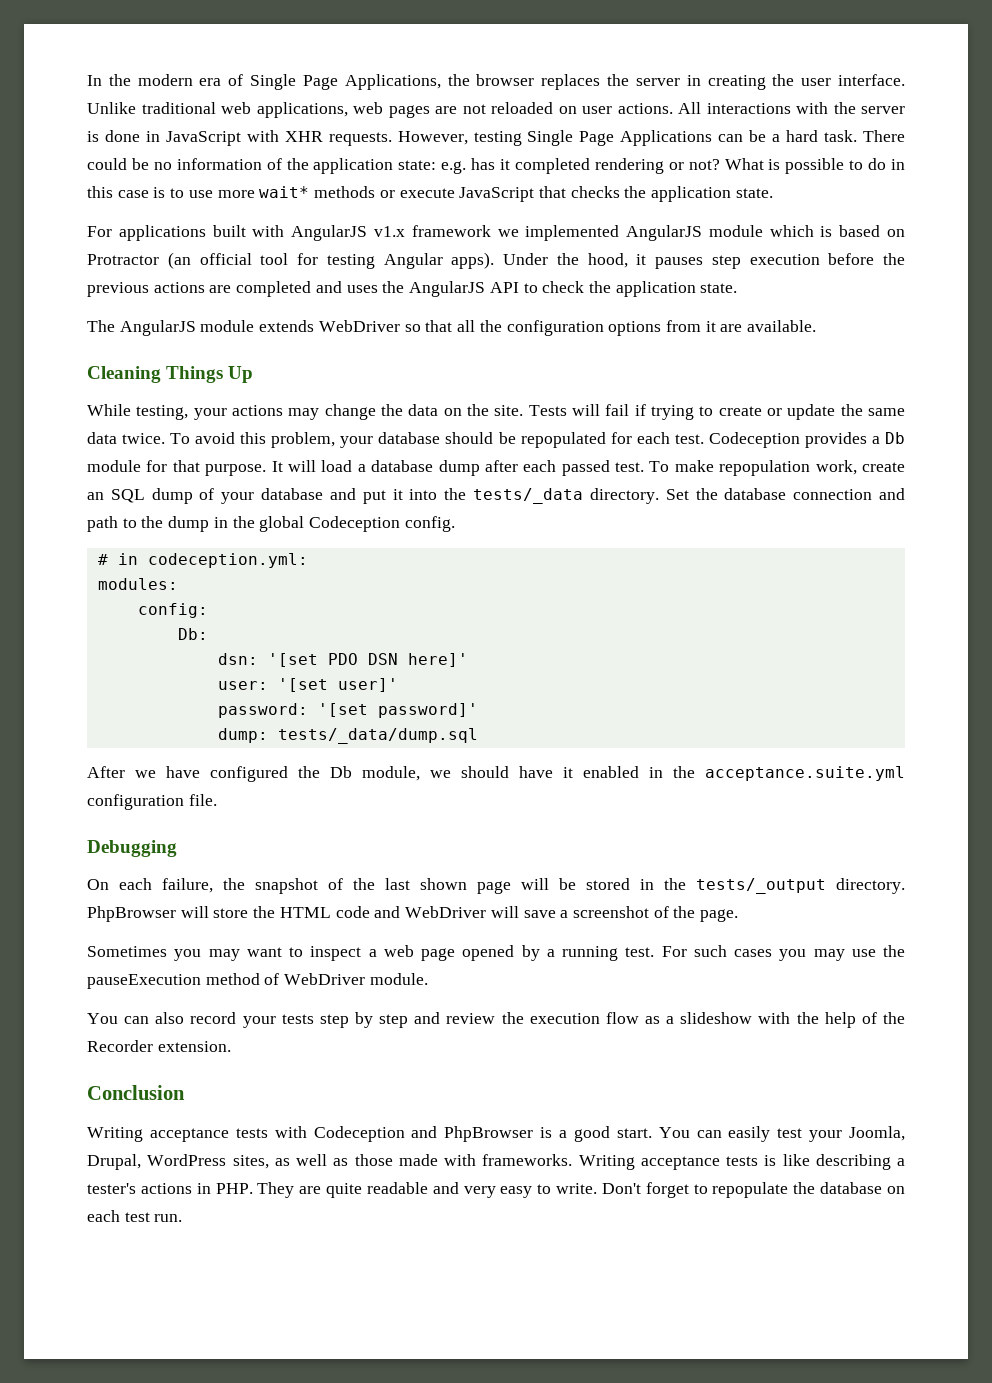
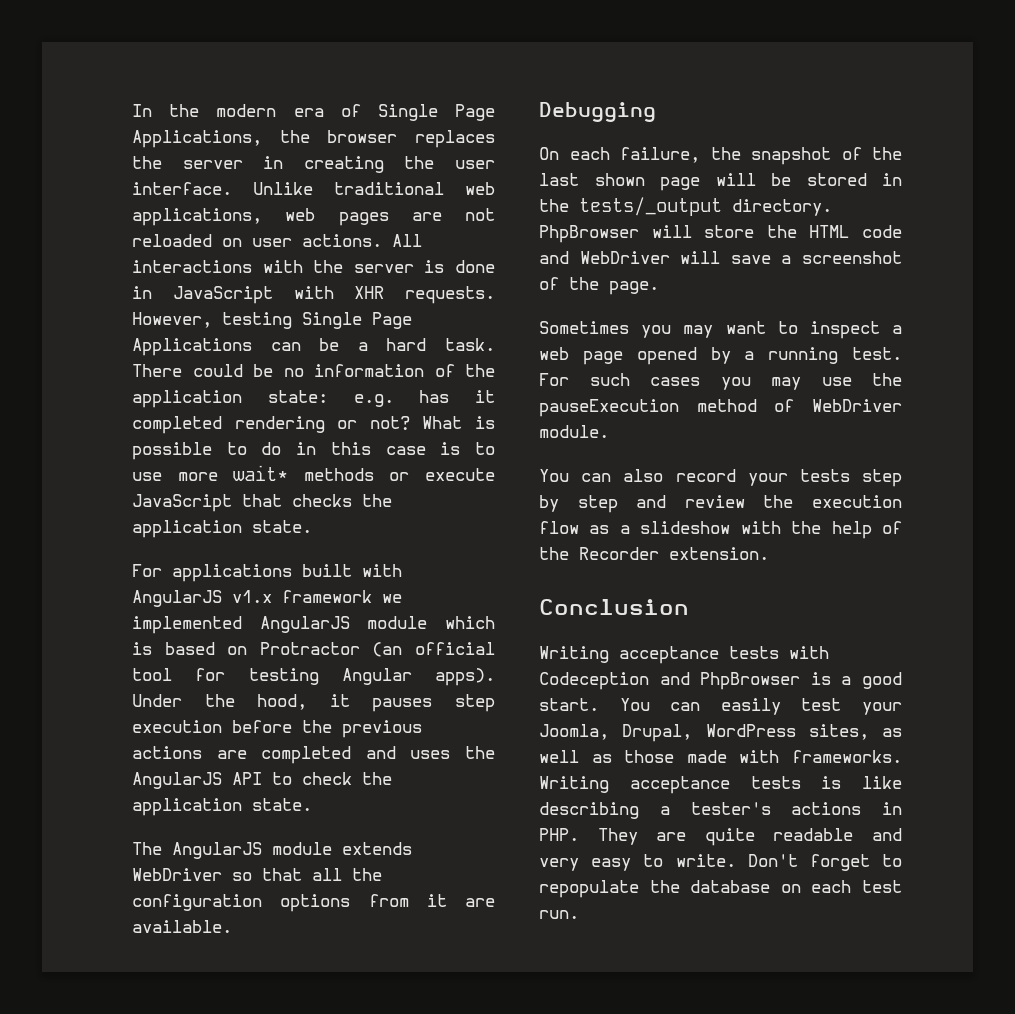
[87,366,254,383] [87,404,906,420] [87,432,905,448] [87,460,906,476] [87,488,906,504] [87,516,455,532] [97,553,308,568] [97,578,178,590] [137,603,208,618] [177,628,208,640] [217,653,468,667] [217,678,398,692] [217,703,478,718] [217,728,478,744] [87,766,905,782] [87,794,217,810] // Cleaning Things Up // While testing, your actions may change the data on the site. Tests will fail if trying to create or update the same data twice. To avoid this problem, your database should be repopulated for each test. Codeception provides a Db module for that purpose. It will load a database dump after each passed test. To make repopulation work, create an SQL dump of your database and put it into the tests/_data directory. Set the database connection and path to the dump in the global Codeception config. // # in codeception.yml: // modules: // config: // Db: // dsn: '[set PDO DSN here]' // user: '[set user]' // password: '[set password]' // dump: tests/_data/dump.sql // After we have configured the Db module, we should have it enabled in the acceptance.suite.yml configuration file. -> (232, 926) none

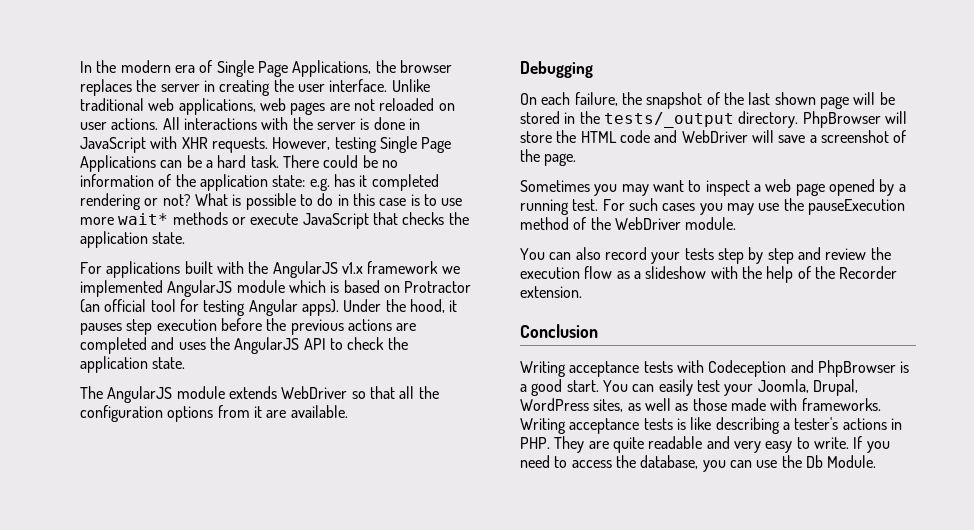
(402, 570) none -> [248,261,269,274] the
(795, 405) none -> [590,217,611,230] the
[747,854,902,871] [539,880,902,898] [539,910,579,919] Don't forget to repopulate the database on each test run. -> [853,436,890,453] [520,455,877,472] If you need to access the database, you can use the Db Module.

